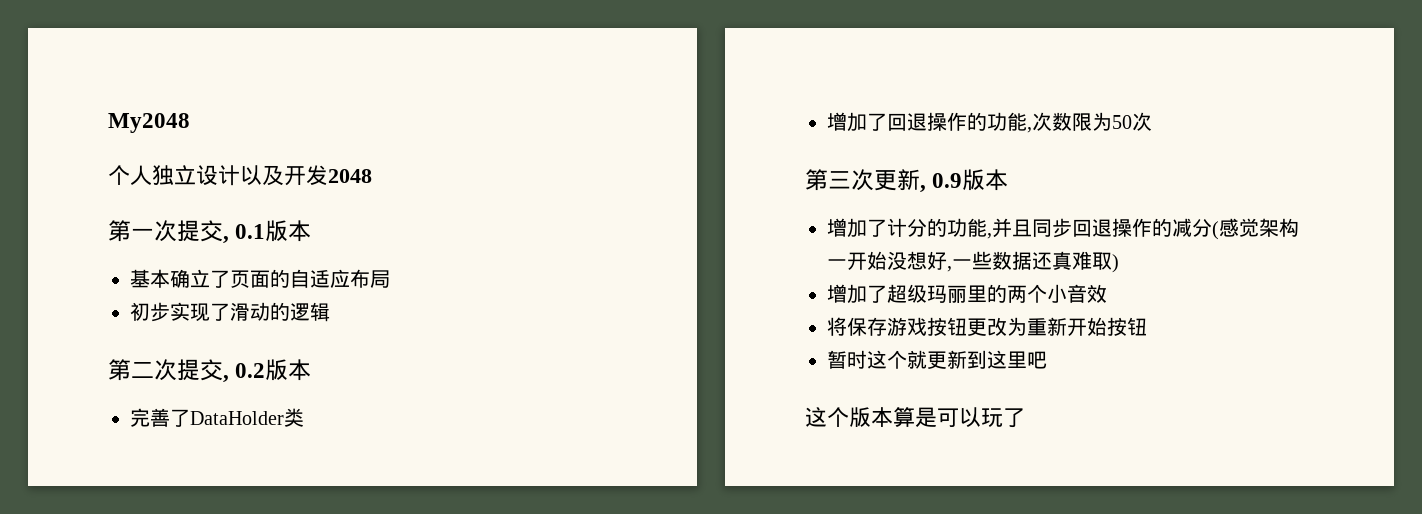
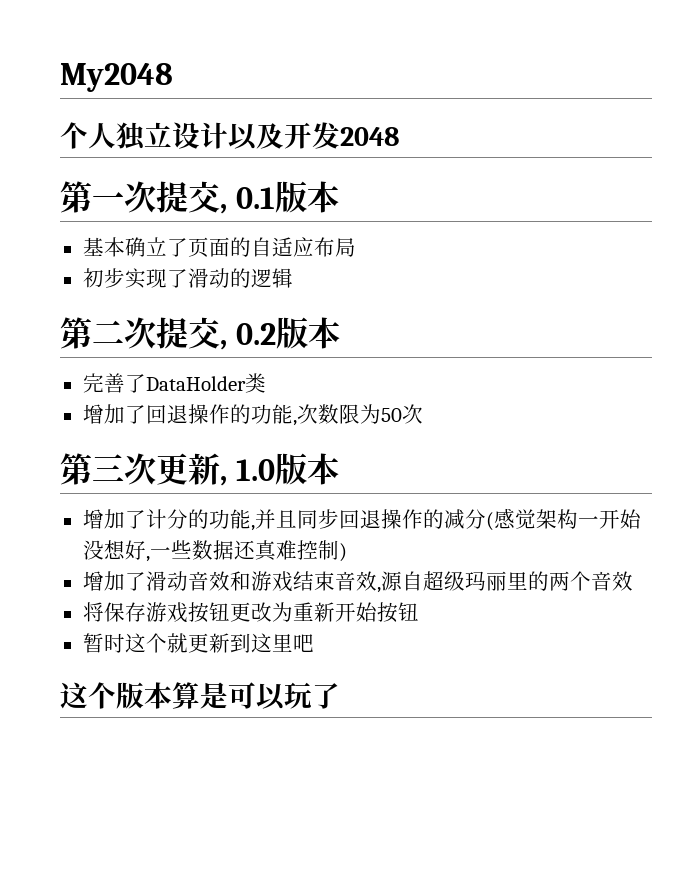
[932,173,963,188] 0.9 -> [235,459,275,481] 1.0
[1092,252,1112,270] 取 -> [296,540,339,560] 控制
(887, 294) none -> [145,571,423,593] 滑动音效和游戏结束音效,源自
[1047,284,1067,303] 小 -> (591, 581) none

